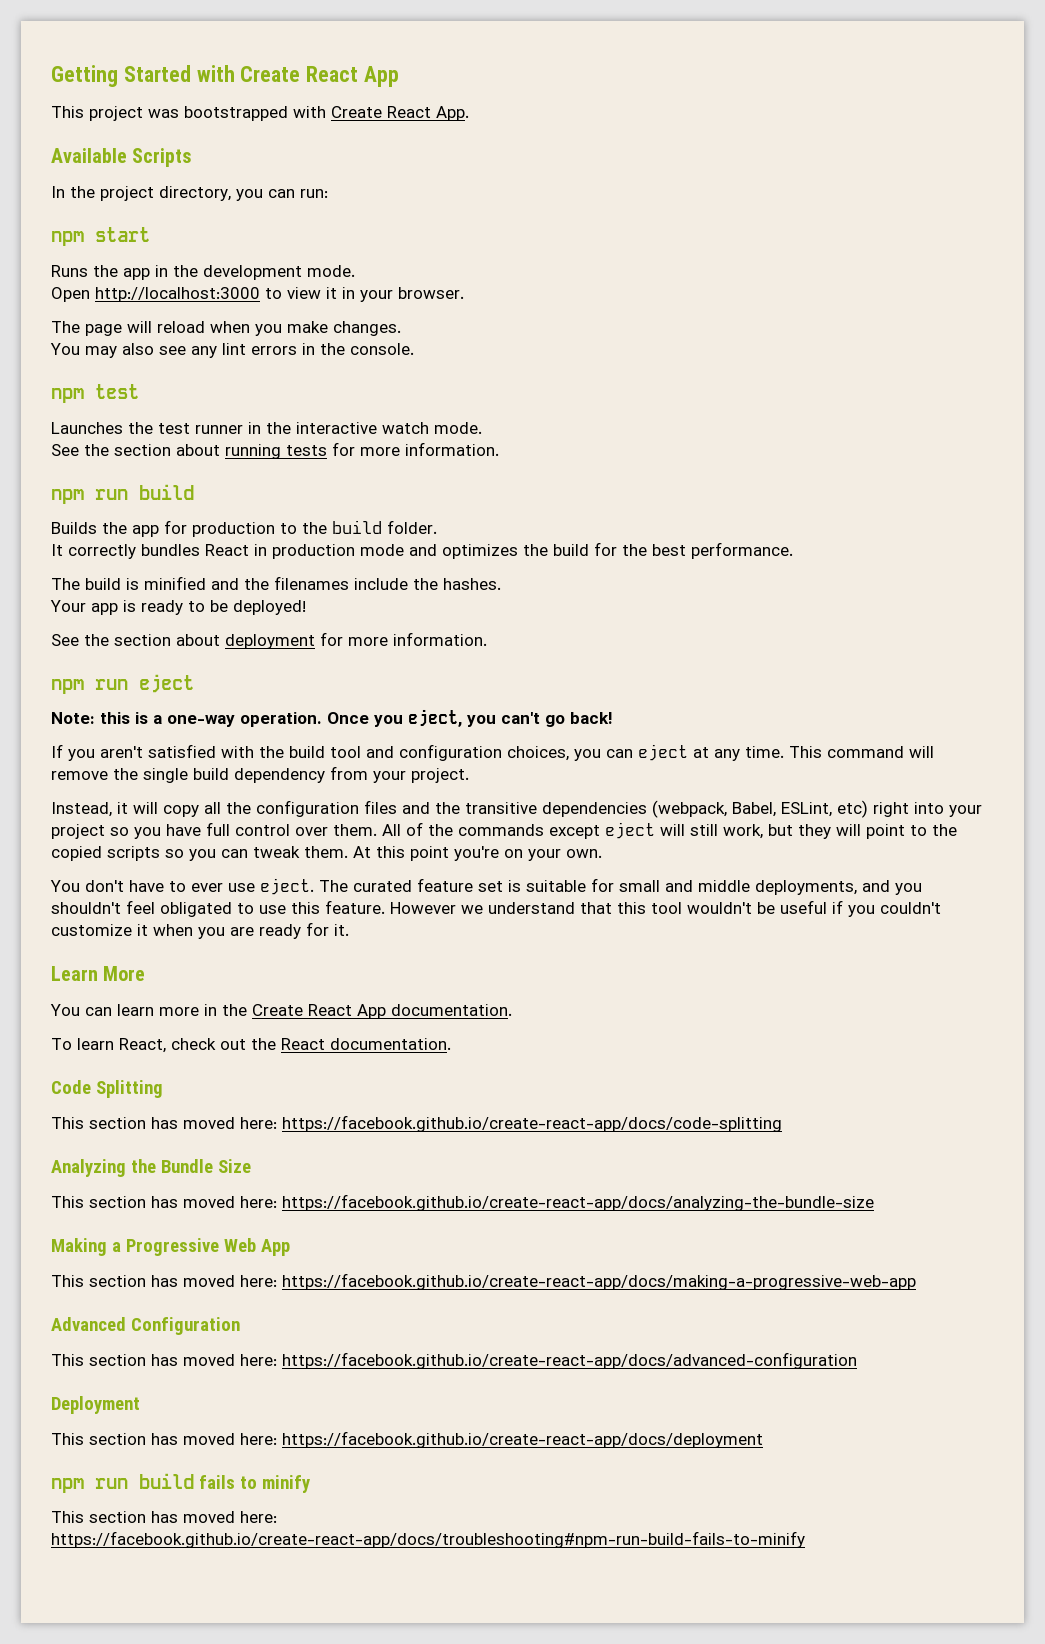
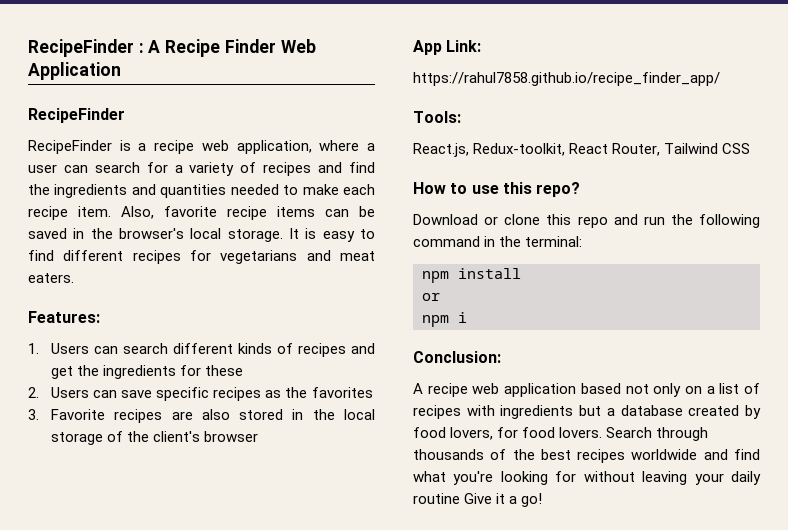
[51,65,400,87] [51,106,469,121] [51,148,193,167] [51,186,328,201] [51,227,150,246] [51,265,355,280] [51,287,464,302] [51,321,401,336] [50,343,414,358] [51,384,139,403] [51,422,482,434] [51,442,499,459] [51,484,194,504] [51,520,437,537] [51,542,793,559] [51,576,501,590] [50,600,306,615] [51,632,487,649] [51,674,194,694] [51,709,612,727] [51,744,934,761] [51,766,469,783] [51,800,982,818] [51,822,957,839] [51,846,602,861] [50,878,922,895] [51,900,941,917] [51,922,349,939] [51,966,146,981] [50,1004,512,1019] [51,1038,451,1053] [51,1080,163,1098] [51,1115,782,1132] [51,1159,251,1177] [51,1194,874,1211] [51,1238,290,1256] [51,1273,916,1290] [51,1317,240,1335] [51,1352,857,1369] [51,1396,140,1414] [51,1431,763,1448] [51,1473,310,1493] [51,1511,277,1523] [51,1531,805,1548] Getting Started with Create React App // This project was bootstrapped with Create React App. // Available Scripts // In the project directory, you can run: // npm start // Runs the app in the development mode. // Open http://localhost:3000 to view it in your browser. // The page will reload when you make changes. // You may also see any lint errors in the console. // npm test // Launches the test runner in the interactive watch mode. // See the section about running tests for more information. // npm run build // Builds the app for production to the build folder. // It correctly bundles React in production mode and optimizes the build for the best performance. // The build is minified and the filenames include the hashes. // Your app is ready to be deployed! // See the section about deployment for more information. // npm run eject // Note: this is a one-way operation. Once you eject, you can't go back! // If you aren't satisfied with the build tool and configuration choices, you can eject at any time. This command will remove the single build dependency from your project. // Instead, it will copy all the configuration files and the transitive dependencies (webpack, Babel, ESLint, etc) right into your project so you have full control over them. All of the commands except eject will still work, but they will point to the copied scripts so you can tweak them. At this point you're on your own. // You don't have to ever use eject. The curated feature set is suitable for small and middle deployments, and you shouldn't feel obligated to use this feature. However we understand that this tool wouldn't be useful if you couldn't customize it when you are ready for it. // Learn More // You can learn more in the Create React App documentation. // To learn React, check out the React documentation. // Code Splitting // This section has moved here: https://facebook.github.io/create-react-app/docs/code-splitting // Analyzing the Bundle Size // This section has moved here: https://facebook.github.io/create-react-app/docs/analyzing-the-bundle-size // Making a Progressive Web App // This section has moved here: https://facebook.github.io/create-react-app/docs/making-a-progressive-web-app // Advanced Configuration // This section has moved here: https://facebook.github.io/create-react-app/docs/advanced-configuration // Deployment // This section has moved here: https://facebook.github.io/create-react-app/docs/deployment // npm run build fails to minify // This section has moved here: https://facebook.github.io/create-react-app/docs/troubleshooting#npm-run-build-fails-to-minify -> [28,39,316,57] [28,62,121,80] [28,108,125,123] [28,140,375,154] [28,162,376,176] [28,184,376,198] [28,206,375,220] [28,228,375,242] [28,250,375,264] [28,273,74,283] [28,311,100,323] [28,343,375,357] [51,365,244,379] [28,387,373,401] [28,409,376,423] [51,431,259,445] [413,40,482,55] [413,72,720,86] [413,111,461,123] [413,143,751,157] [413,182,581,197] [413,214,760,228] [413,236,583,247] [422,268,521,283] [422,293,440,301] [422,312,467,327] [413,351,501,363] [413,383,760,397] [413,405,761,419] [413,427,709,441] [413,449,760,463] [413,471,762,485] [413,493,543,507] RecipeFinder : A Recipe Finder Web Application // RecipeFinder // RecipeFinder is a recipe web application, where a user can search for a variety of recipes and find the ingredients and quantities needed to make each recipe item. Also, favorite recipe items can be saved in the browser's local storage. It is easy to find different recipes for vegetarians and meat eaters. // Features: // 1. Users can search different kinds of recipes and get the ingredients for these // 2. Users can save specific recipes as the favorites // 3. Favorite recipes are also stored in the local storage of the client's browser // App Link: // https://rahul7858.github.io/recipe_finder_app/ // Tools: // React.js, Redux-toolkit, React Router, Tailwind CSS // How to use this repo? // Download or clone this repo and run the following command in the terminal: // npm install // or // npm i // Conclusion: // A recipe web application based not only on a list of recipes with ingredients but a database created by food lovers, for food lovers. Search through thousands of the best recipes worldwide and find what you're looking for without leaving your daily routine Give it a go!

